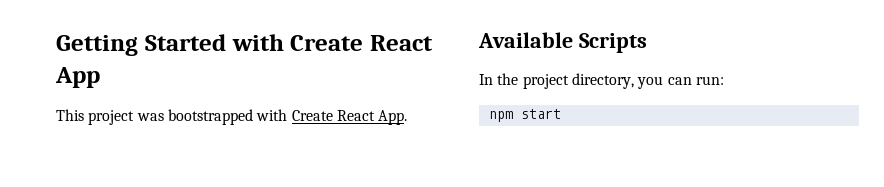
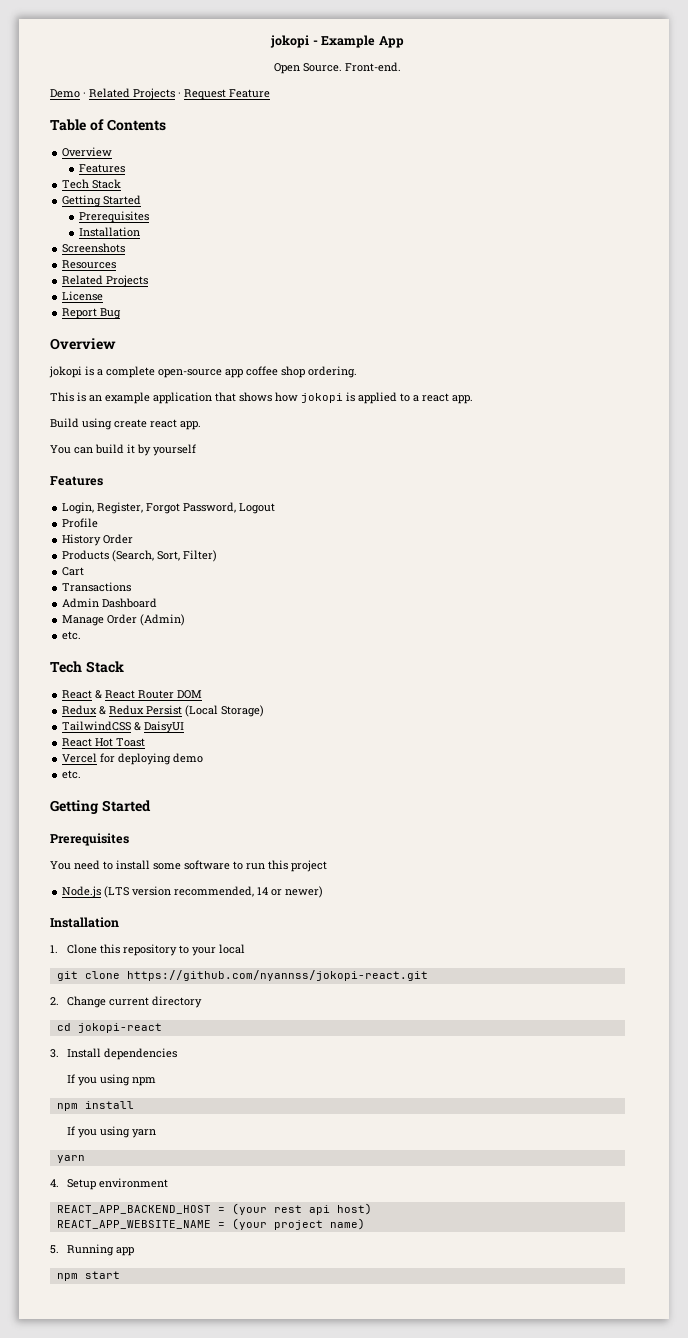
[56,34,433,56] [55,67,100,88] [56,109,408,125] [478,32,647,53] [479,73,724,89] Getting Started with Create React App // This project was bootstrapped with Create React App. // Available Scripts // In the project directory, you can run: -> [270,35,404,48] [274,62,401,74] [50,88,270,100] [50,119,166,131] [62,147,113,157] [78,164,125,173] [62,179,122,189] [62,195,142,207] [78,211,149,223] [78,227,140,237] [62,243,126,253] [62,260,117,269] [62,275,149,287] [62,291,104,301] [62,308,122,319] [50,338,116,350] [49,366,357,378] [50,392,473,404] [50,418,201,430] [50,444,196,456] [50,476,103,486] [62,502,276,514] [62,518,99,528] [62,534,134,546] [62,550,218,562] [62,567,85,576] [62,582,132,592] [62,598,158,608] [62,614,186,626] [62,631,82,640] [50,661,124,673] [62,690,203,699] [62,705,265,717] [62,721,185,733] [62,738,146,747] [62,753,204,765] [62,770,82,779] [50,800,151,814] [50,833,129,846] [50,860,327,872] [62,886,324,898] [50,917,119,928] [50,944,245,956] [56,970,428,981] [50,996,202,1008] [56,1023,162,1033] [50,1048,177,1060] [66,1074,156,1086] [56,1101,134,1111] [66,1126,156,1138] [56,1155,85,1163] [50,1178,168,1190] [56,1203,372,1215] [56,1218,365,1230] [50,1244,134,1256] jokopi - Example App // Open Source. Front-end. // Demo · Related Projects · Request Feature // Table of Contents // Overview // Features // Tech Stack // Getting Started // Prerequisites // Installation // Screenshots // Resources // Related Projects // License // Report Bug // Overview // jokopi is a complete open-source app coffee shop ordering. // This is an example application that shows how jokopi is applied to a react app. // Build using create react app. // You can build it by yourself // Features // Login, Register, Forgot Password, Logout // Profile // History Order // Products (Search, Sort, Filter) // Cart // Transactions // Admin Dashboard // Manage Order (Admin) // etc. // Tech Stack // React & React Router DOM // Redux & Redux Persist (Local Storage) // TailwindCSS & DaisyUI // React Hot Toast // Vercel for deploying demo // etc. // Getting Started // Prerequisites // You need to install some software to run this project // Node.js (LTS version recommended, 14 or newer) // Installation // 1. Clone this repository to your local // git clone https://github.com/nyannss/jokopi-react.git // 2. Change current directory // cd jokopi-react // 3. Install dependencies // If you using npm // npm install // If you using yarn // yarn // 4. Setup environment // REACT_APP_BACKEND_HOST = (your rest api host) // REACT_APP_WEBSITE_NAME = (your project name) // 5. Running app

